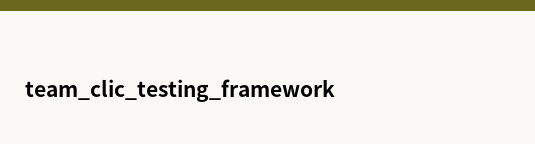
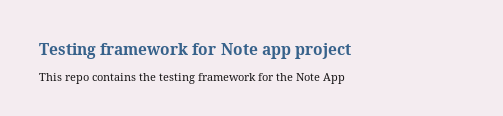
[25,79,335,102] team_clic_testing_framework -> [39,43,351,59] [39,73,345,84] Testing framework for Note app project // This repo contains the testing framework for the Note App

